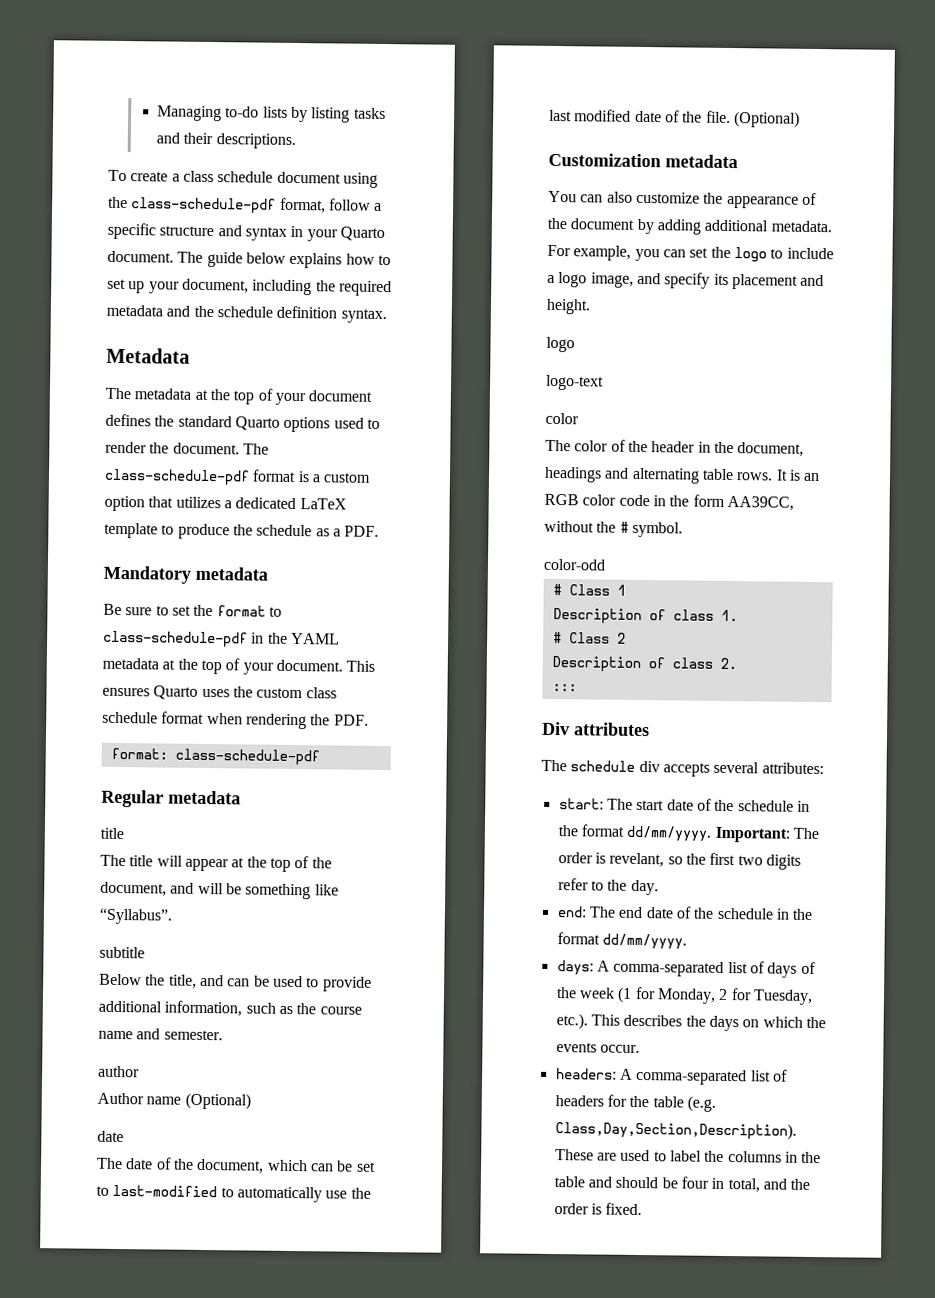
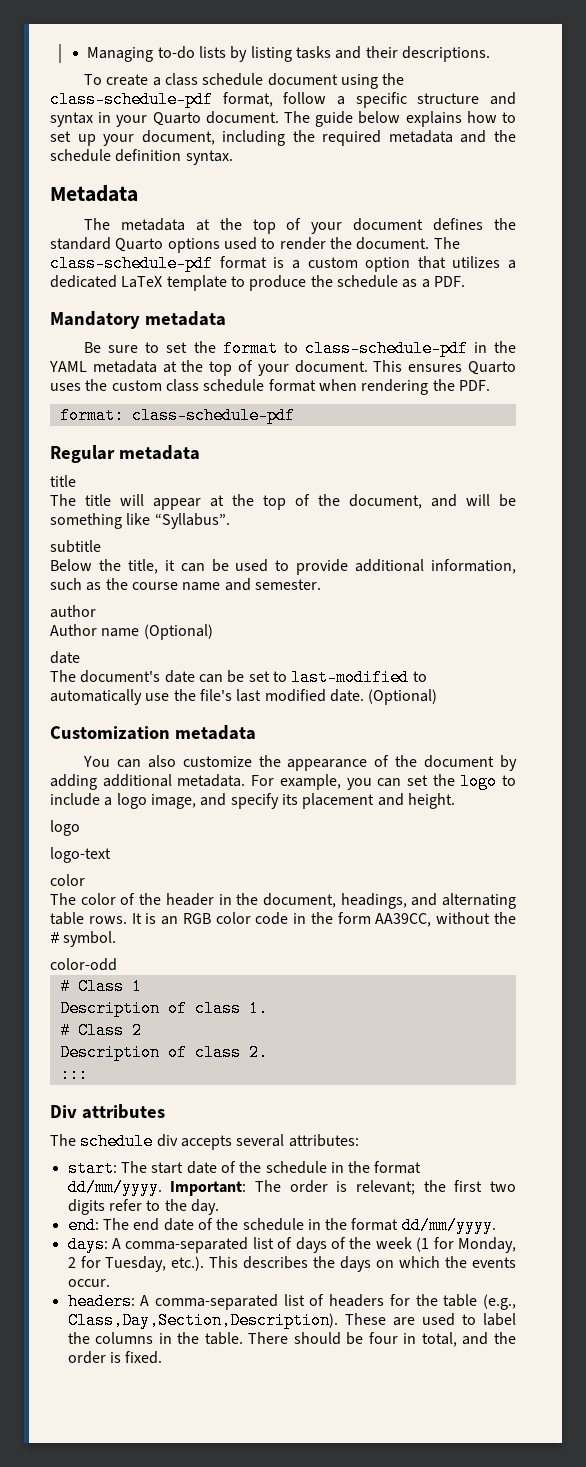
[199,974,224,987] and -> [164,560,175,571] it
[125,1157,308,1174] date of the document, which -> [80,670,195,683] document's date
(371, 1193) none -> [199,689,232,701] file's
[634,110,731,123] date of the file. -> [329,689,364,702] date.
[544,466,602,483] headings -> [340,893,407,909] headings,
[609,852,683,868] revelant, so -> [355,1180,415,1195] relevant;
[686,1095,716,1112] (e.g. -> [483,1294,516,1310] (e.g.,
[553,1176,612,1188] table and -> [204,1332,289,1345] table. There

